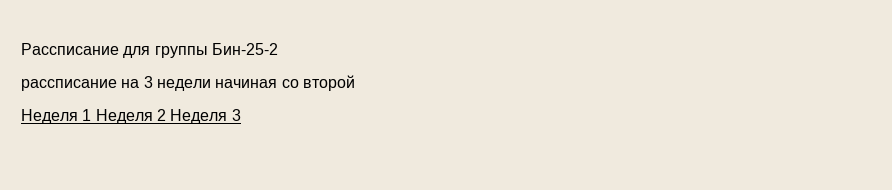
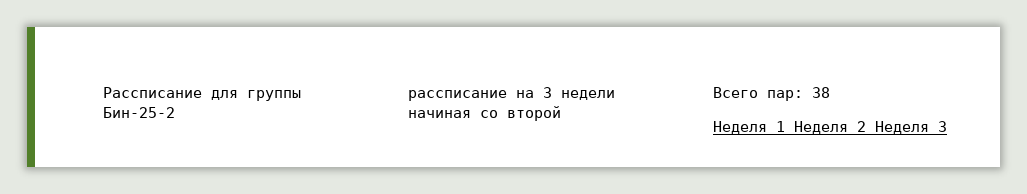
(355, 83) none -> [713,87,830,101] // Всего пар: 38

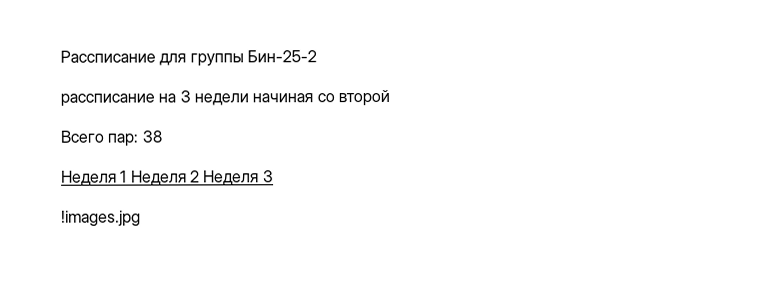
(947, 126) none -> [61,210,141,227] // !images.jpg

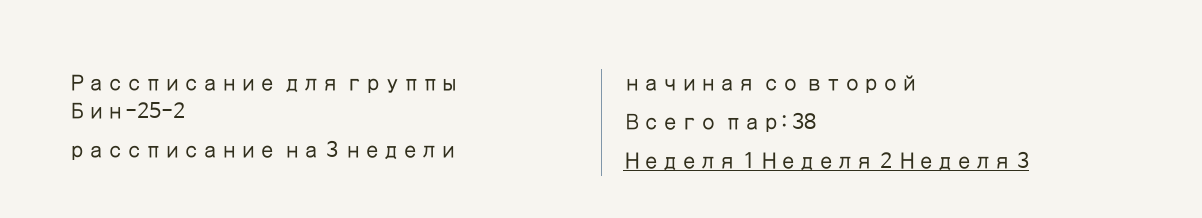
[61,210,141,227] // !images.jpg -> (1030, 159) none

